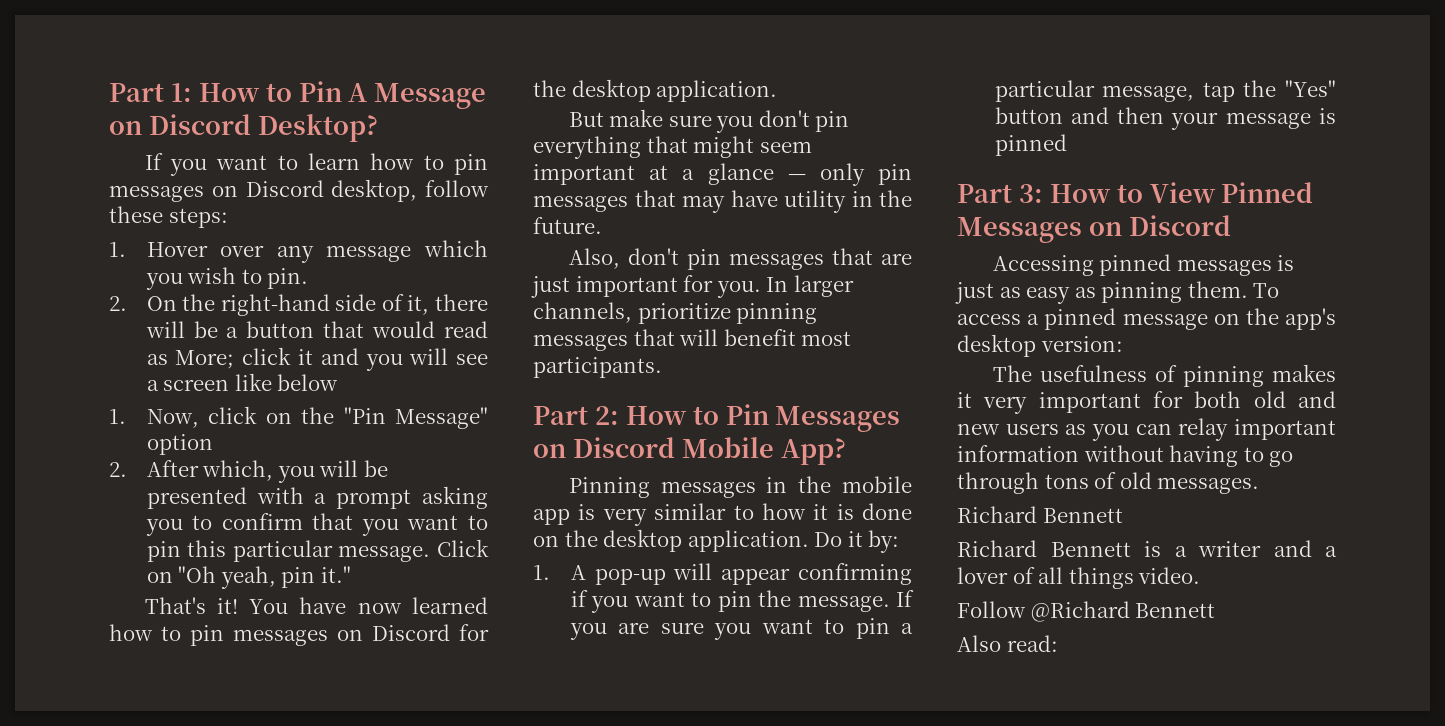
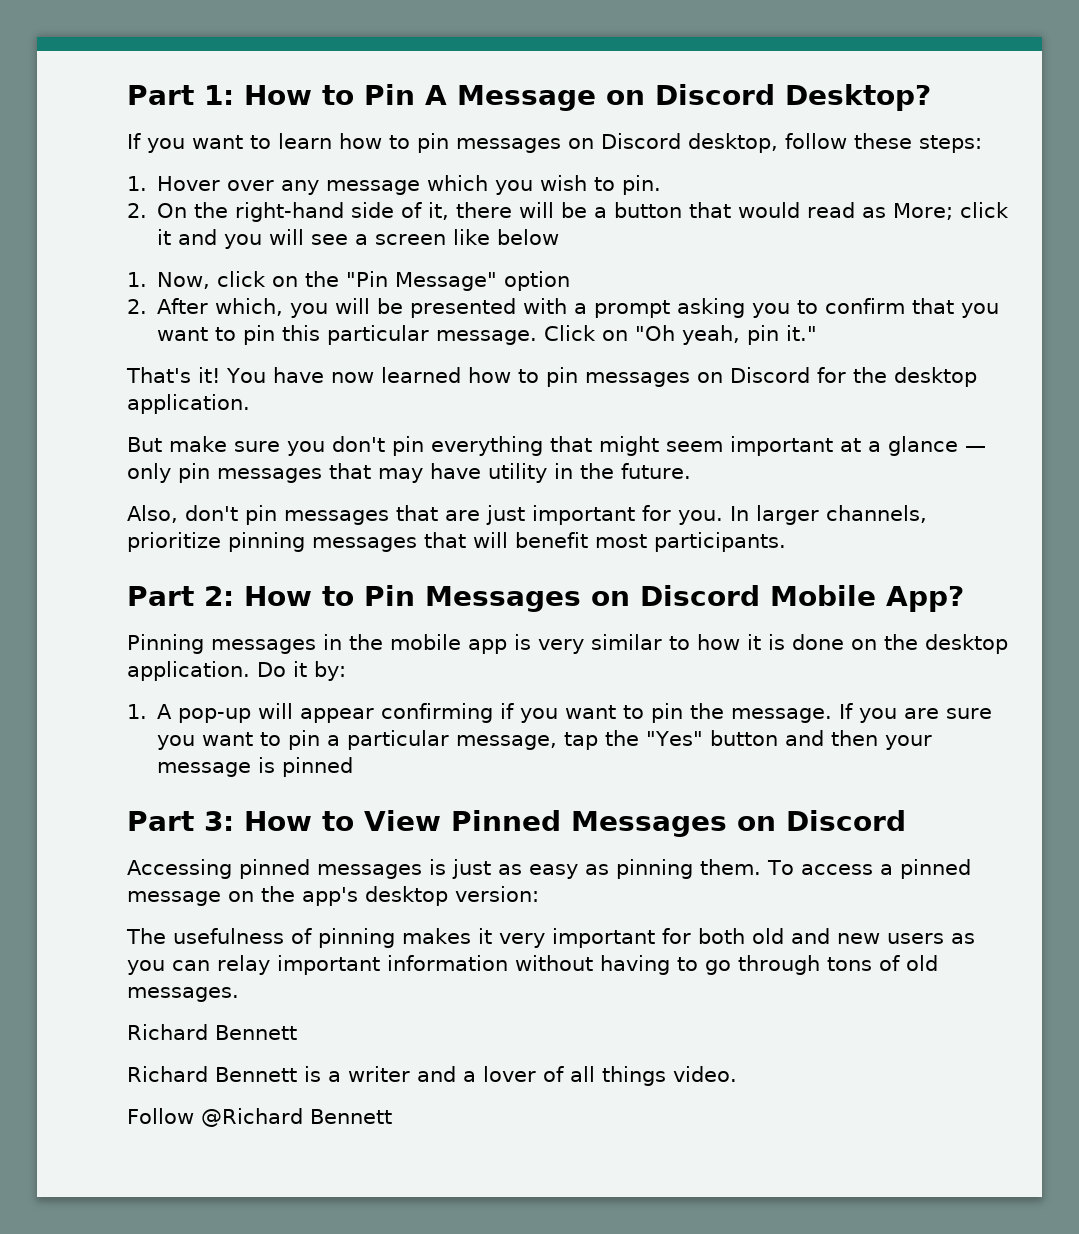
[957,635,1058,652] // Also read: -> (392, 1116) none

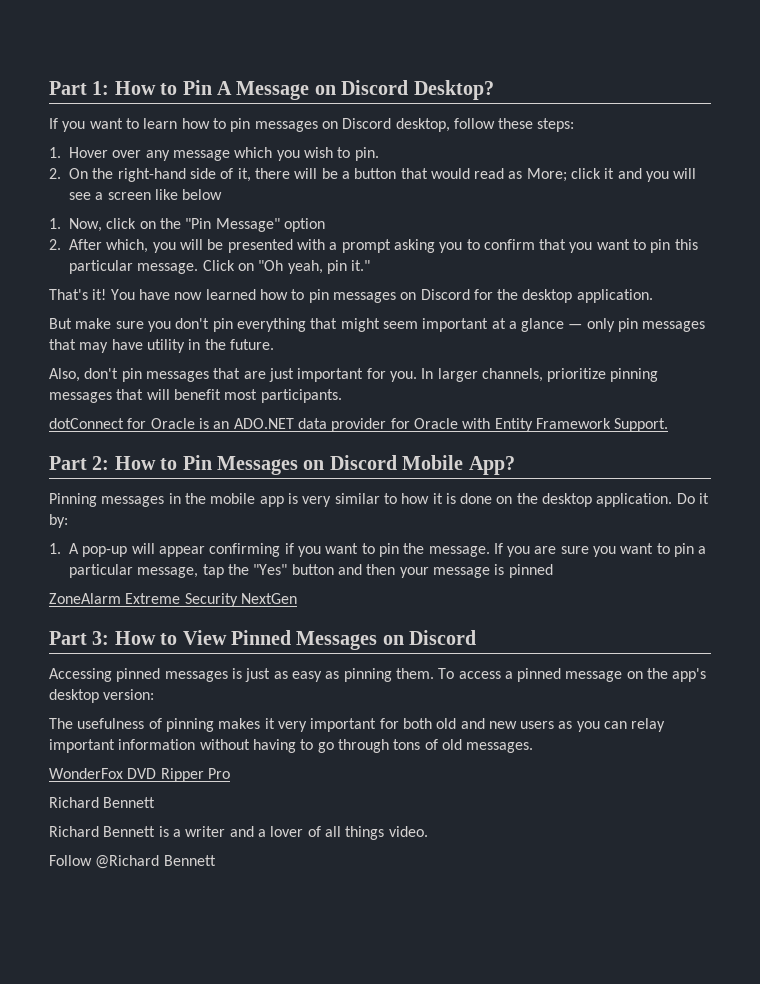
(786, 542) none -> [49,418,669,432] // dotConnect for Oracle is an ADO.NET data provider for Oracle with Entity Framework Support.
(354, 767) none -> [49,593,297,607] // ZoneAlarm Extreme Security NextGen
(239, 994) none -> [49,768,230,782] // WonderFox DVD Ripper Pro

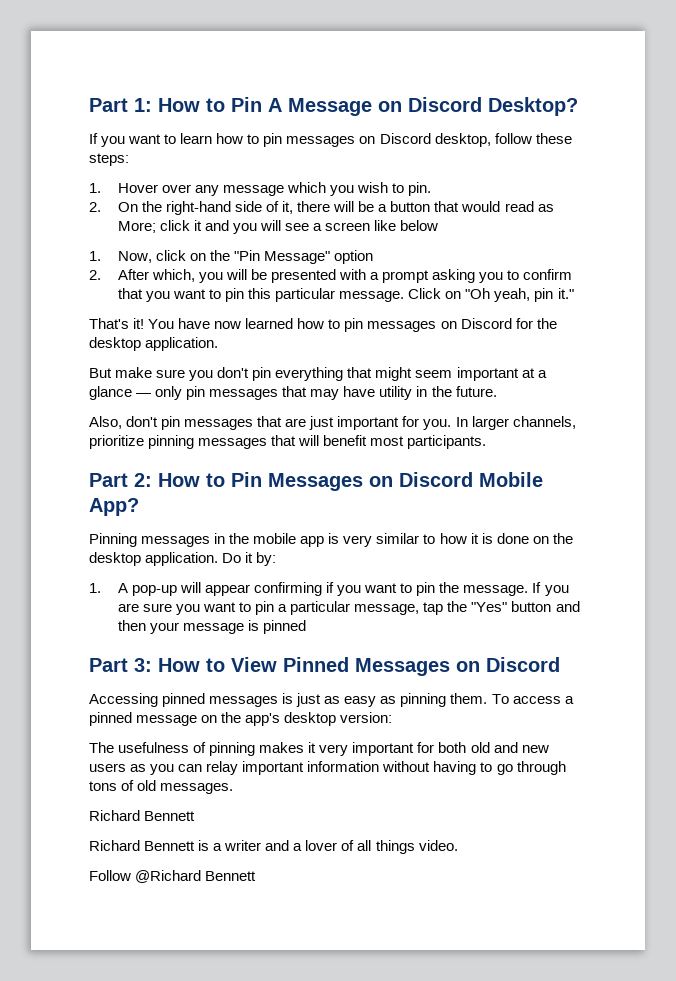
[49,418,669,432] // dotConnect for Oracle is an ADO.NET data provider for Oracle with Entity Framework Support. -> (487, 442) none
[49,593,297,607] // ZoneAlarm Extreme Security NextGen -> (307, 627) none
[49,768,230,782] // WonderFox DVD Ripper Pro -> (234, 788) none

